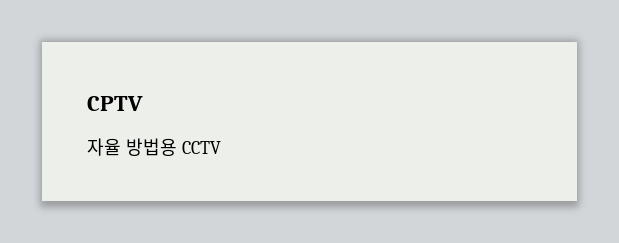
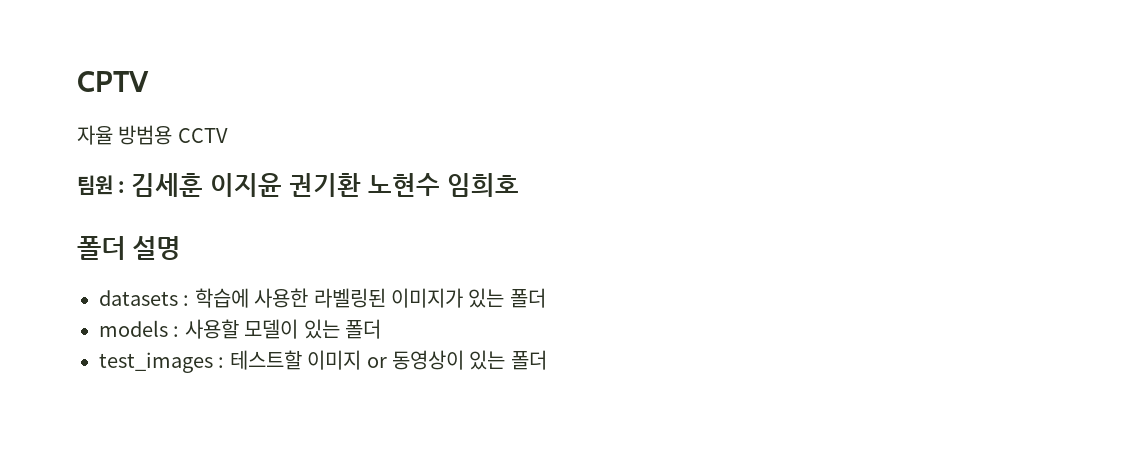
[125,138,177,156] 방법용 -> [118,125,173,145] 방범용
(221, 147) none -> [77,173,519,197] [77,236,181,260] [99,288,546,308] [99,319,381,339] [99,350,547,373] // 팀원 : 김세훈 이지윤 권기환 노현수 임희호 // 폴더 설명 // datasets : 학습에 사용한 라벨링된 이미지가 있는 폴더 // models : 사용할 모델이 있는 폴더 // test_images : 테스트할 이미지 or 동영상이 있는 폴더

